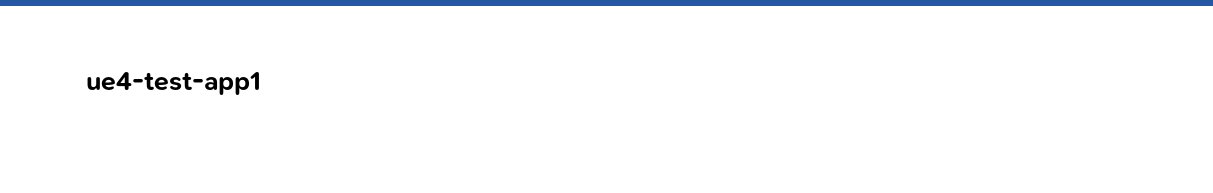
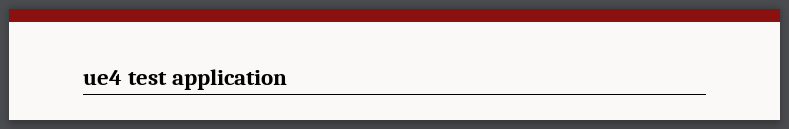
[86,72,261,95] ue4-test-app1 -> [83,69,288,90] ue4 test application

